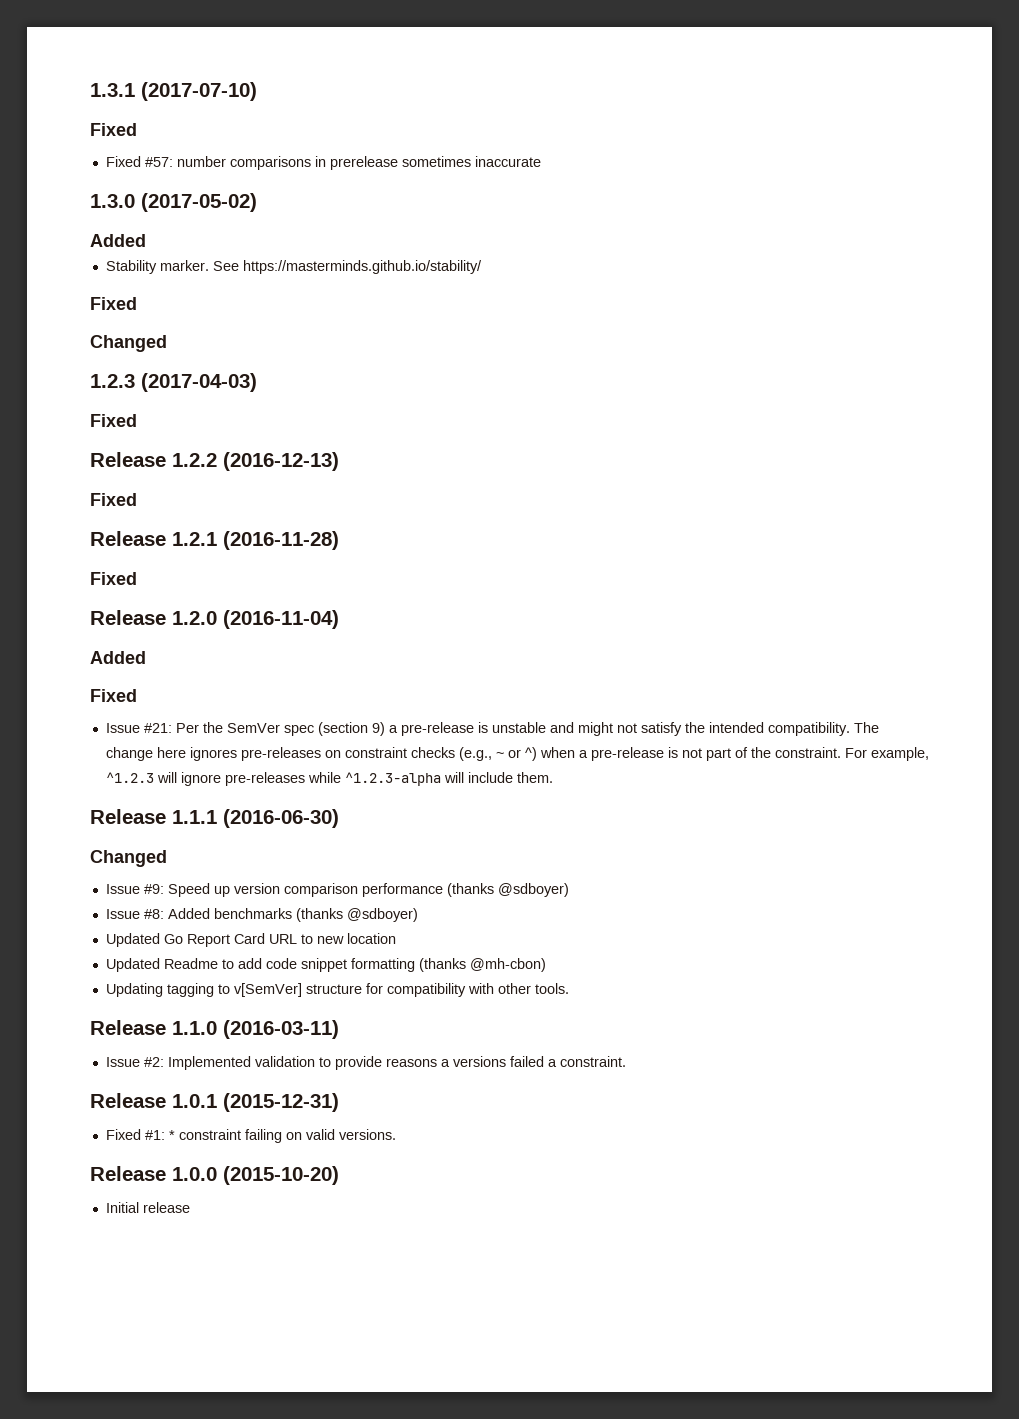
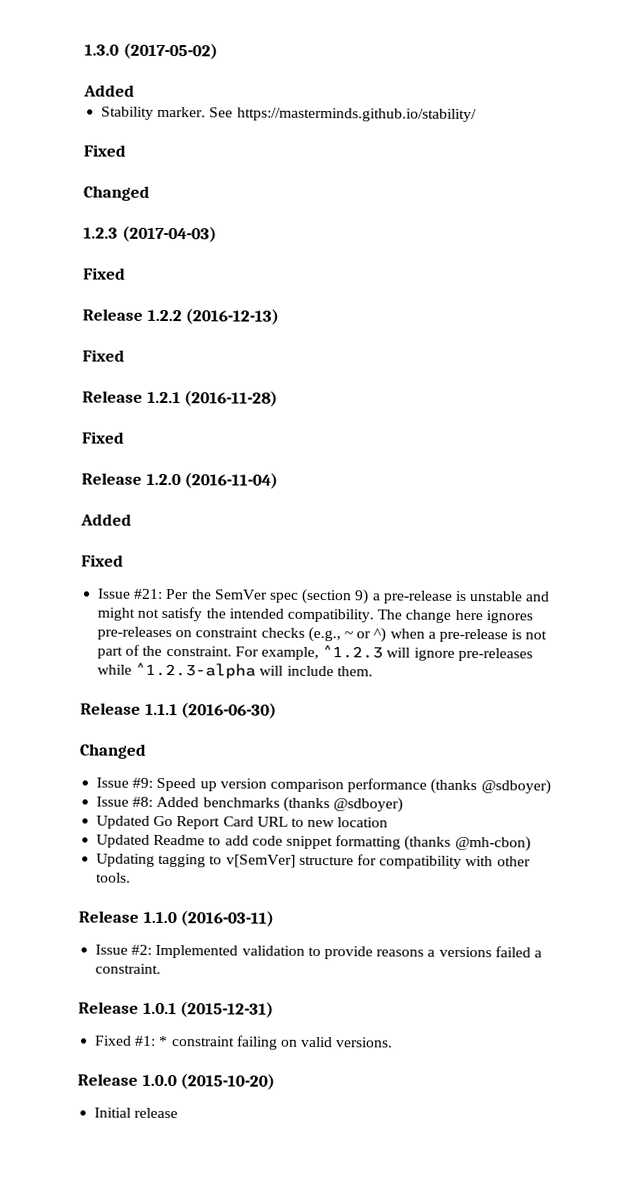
[90,82,257,101] [90,123,137,136] [105,156,541,170] 1.3.1 (2017-07-10) // Fixed // Fixed #57: number comparisons in prerelease sometimes inaccurate // -> (84, 50) none

